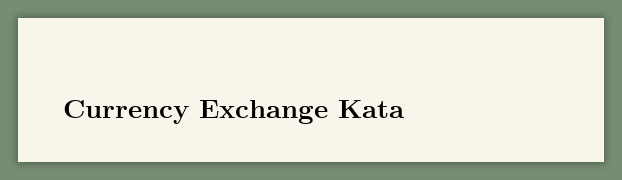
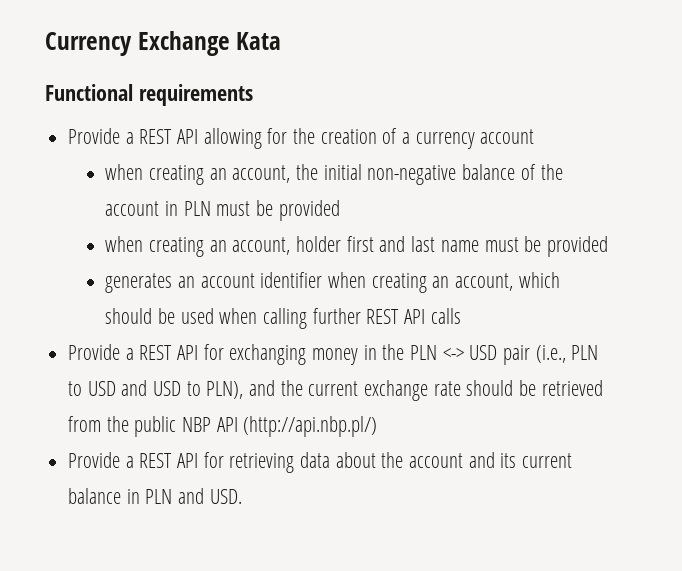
(405, 109) none -> [45,84,253,106] [68,128,535,149] [105,164,563,185] [105,200,340,221] [105,236,608,257] [105,272,560,293] [105,308,461,329] [68,344,599,365] [68,380,603,401] [68,416,378,437] [68,452,573,473] [68,488,242,504] // Functional requirements // Provide a REST API allowing for the creation of a currency account // when creating an account, the initial non-negative balance of the account in PLN must be provided // when creating an account, holder first and last name must be provided // generates an account identifier when creating an account, which should be used when calling further REST API calls // Provide a REST API for exchanging money in the PLN <-> USD pair (i.e., PLN to USD and USD to PLN), and the current exchange rate should be retrieved from the public NBP API (http://api.nbp.pl/) // Provide a REST API for retrieving data about the account and its current balance in PLN and USD.

